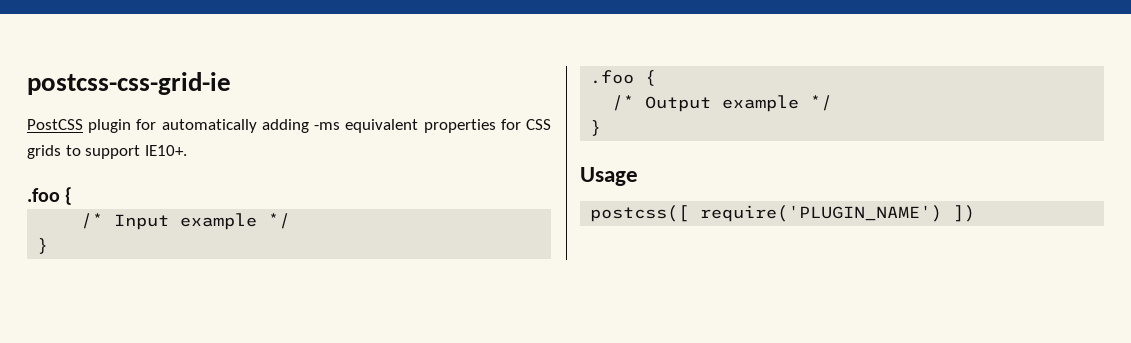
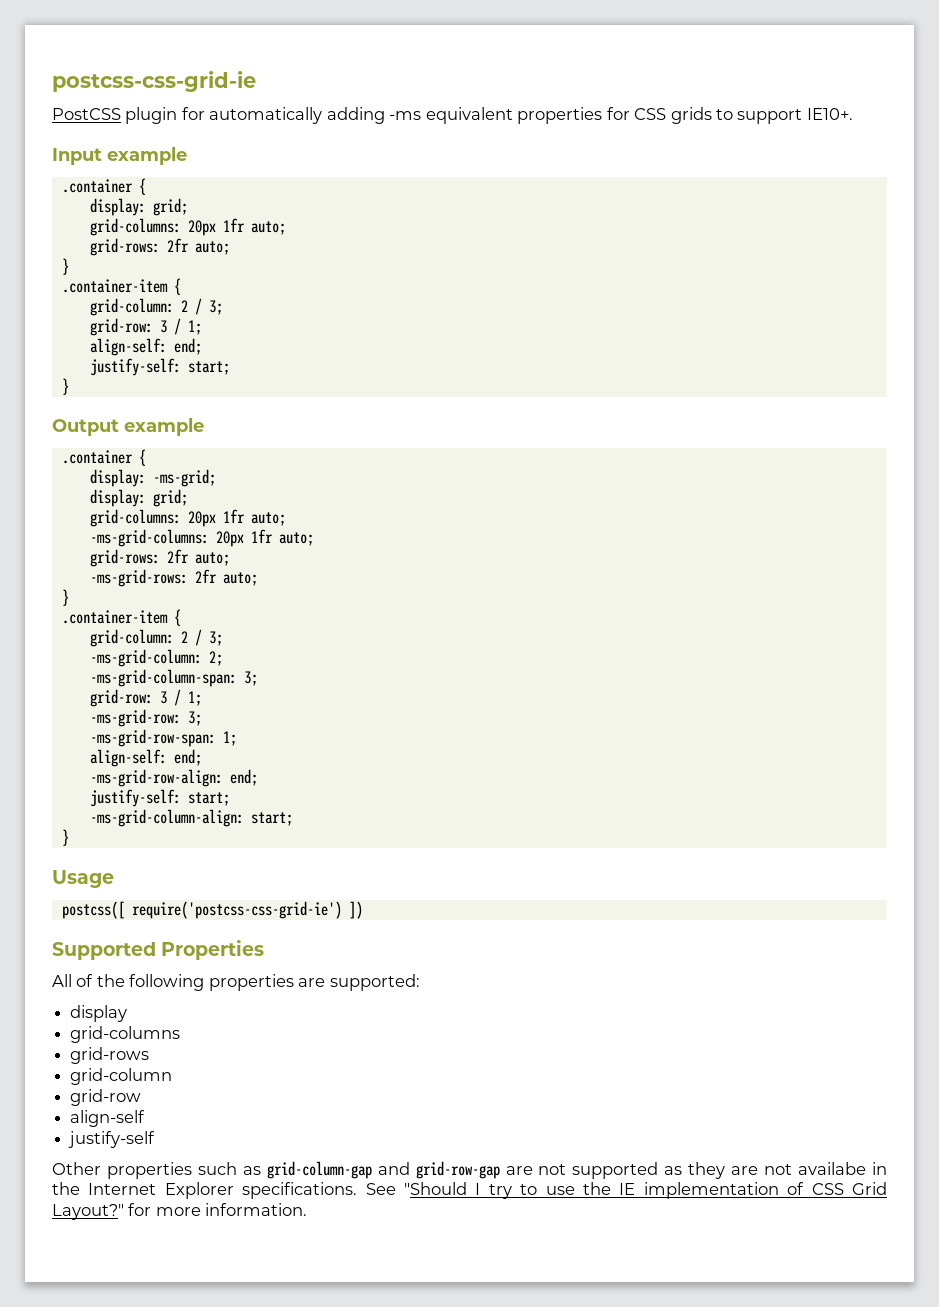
[27,187,73,205] [81,213,291,230] [37,238,49,254] [590,70,657,86] [612,95,833,112] .foo { // /* Input example */ // } // .foo { // /* Output example */ -> [52,147,187,165] [61,178,146,195] [89,198,188,216] [89,218,286,236] [89,238,230,256] [61,258,69,275] [61,278,181,295] [89,298,223,316] [89,318,202,336] [89,338,202,356] [89,358,230,376] [61,378,69,395] [52,418,204,436] [61,449,146,466] [89,469,216,487] [89,489,188,507] [89,509,286,527] [89,529,314,547] [89,549,230,567] [89,569,258,587] [61,589,69,606] [61,609,181,626] [89,629,223,647] [89,649,223,667] [89,669,258,687] [89,689,202,707] [89,709,202,727] [89,729,237,747] [89,749,202,767] [89,769,258,787] [89,789,230,807] [89,809,293,827] Input example // .container { // display: grid; // grid-columns: 20px 1fr auto; // grid-rows: 2fr auto; // } // .container-item { // grid-column: 2 / 3; // grid-row: 3 / 1; // align-self: end; // justify-self: start; // } // Output example // .container { // display: -ms-grid; // display: grid; // grid-columns: 20px 1fr auto; // -ms-grid-columns: 20px 1fr auto; // grid-rows: 2fr auto; // -ms-grid-rows: 2fr auto; // } // .container-item { // grid-column: 2 / 3; // -ms-grid-column: 2; // -ms-grid-column-span: 3; // grid-row: 3 / 1; // -ms-grid-row: 3; // -ms-grid-row-span: 1; // align-self: end; // -ms-grid-row-align: end; // justify-self: start; // -ms-grid-column-align: start;
[700,205,943,222] require('PLUGIN_NAME') -> [131,901,342,919] require('postcss-css-grid-ie')
(976, 213) none -> [52,940,265,960] [52,974,420,991] [70,1005,128,1022] [70,1026,181,1043] [70,1047,150,1064] [70,1068,173,1085] [70,1089,142,1106] [70,1110,146,1127] [68,1131,156,1148] [52,1161,888,1179] [52,1182,887,1199] [52,1203,308,1220] // Supported Properties // All of the following properties are supported: // display // grid-columns // grid-rows // grid-column // grid-row // align-self // justify-self // Other properties such as grid-column-gap and grid-row-gap are not supported as they are not availabe in the Internet Explorer specifications. See "Should I try to use the IE implementation of CSS Grid Layout?" for more information.

